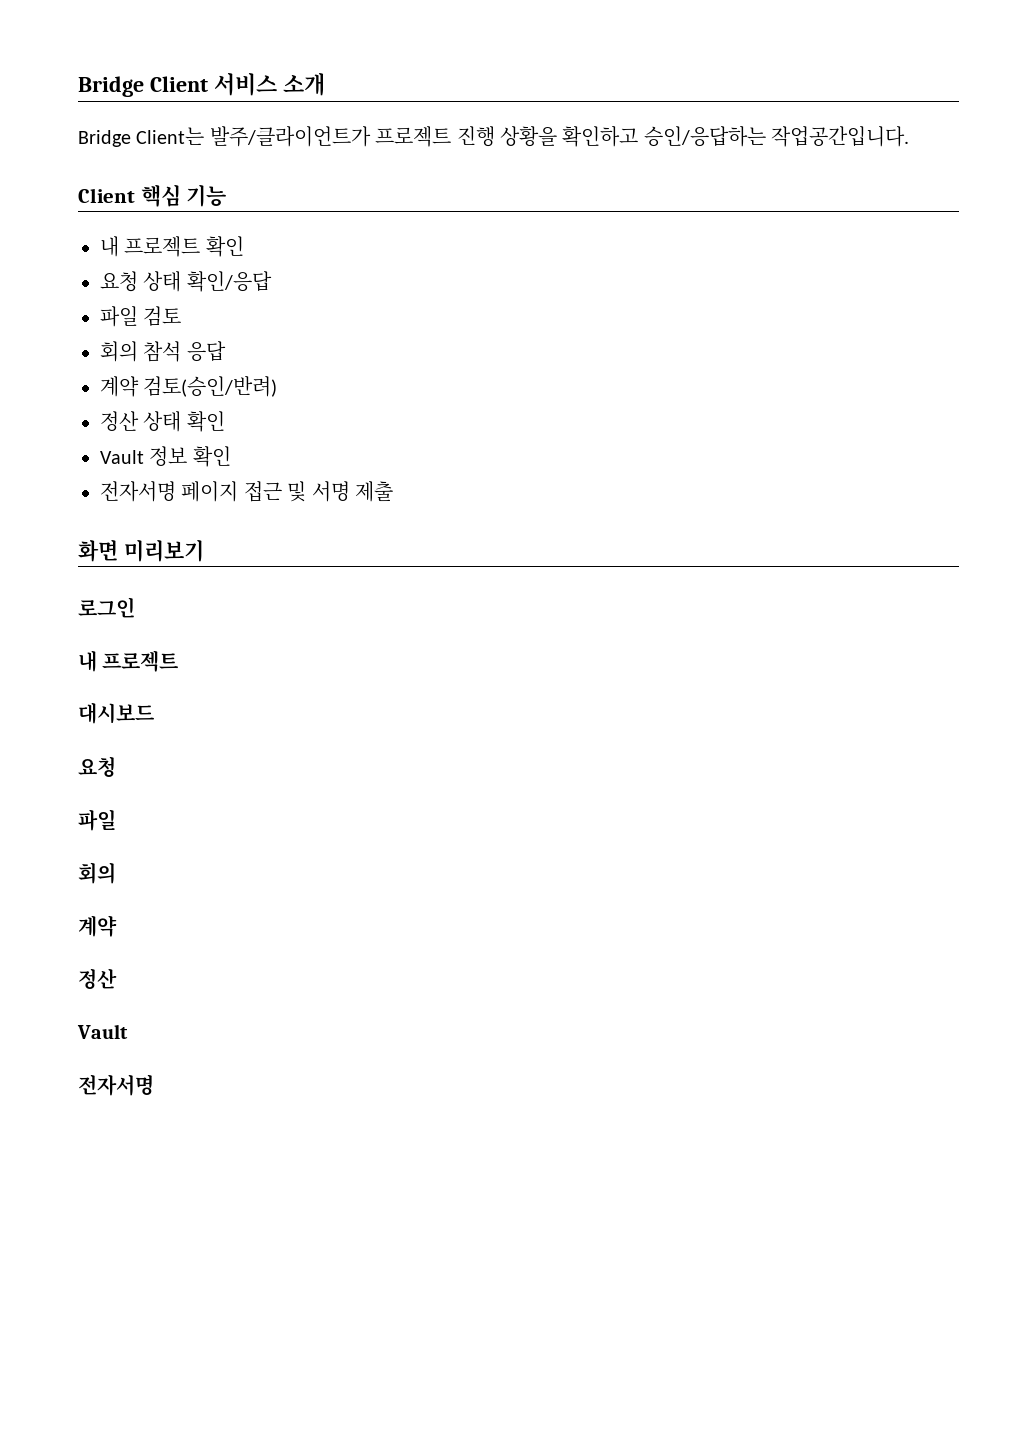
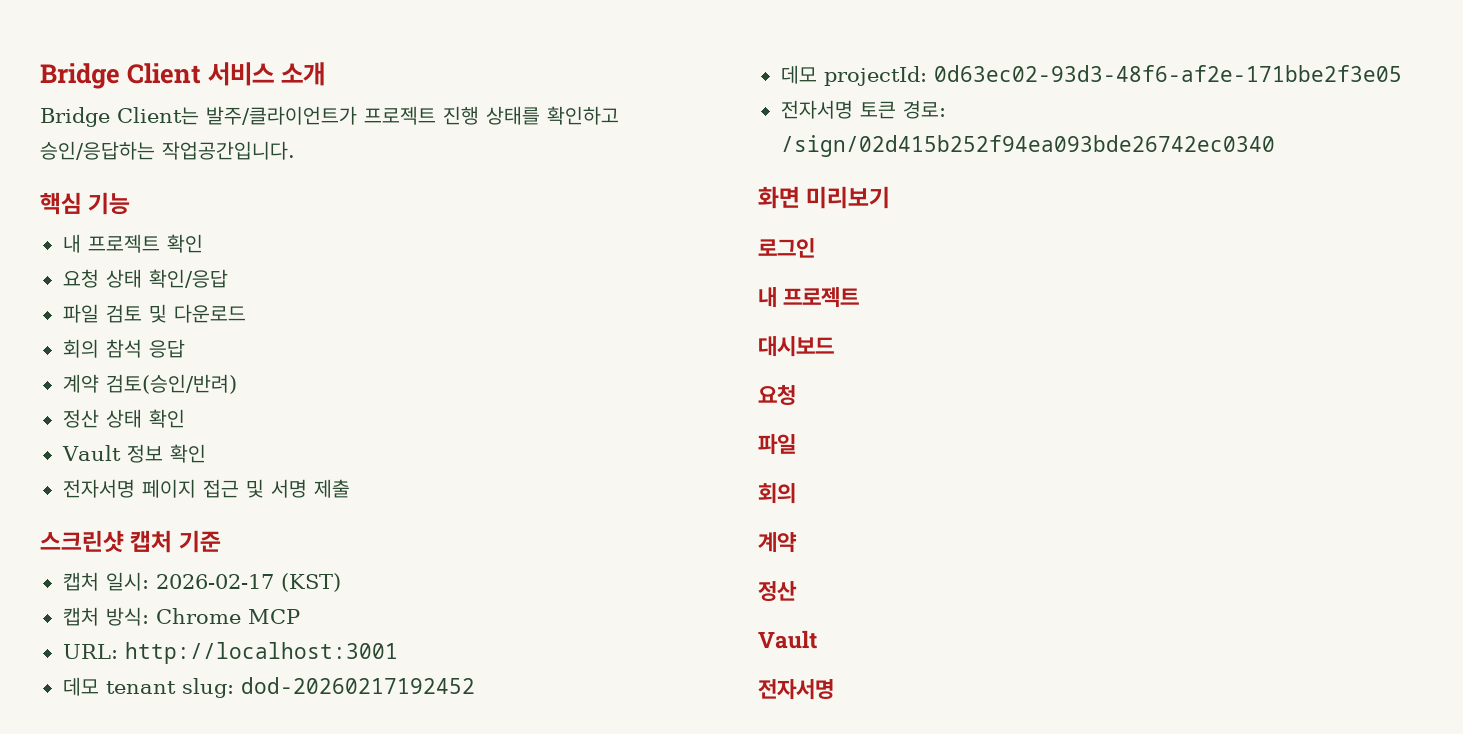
[499,126,557,147] 상황을 -> [486,106,540,125] 상태를
[78,188,135,203] Client -> (295, 150) none
(182, 316) none -> [148,304,246,323] 및 다운로드
(393, 491) none -> [40,530,221,553] [62,572,341,592] [62,607,300,626] [62,642,398,664] [62,677,475,698] [780,65,1402,86] [780,100,946,119] [780,135,1275,157] // 스크린샷 캡처 기준 // 캡처 일시: 2026-02-17 (KST) // 캡처 방식: Chrome MCP // URL: http://localhost:3001 // 데모 tenant slug: dod-20260217192452 // 데모 projectId: 0d63ec02-93d3-48f6-af2e-171bbe2f3e05 // 전자서명 토큰 경로: /sign/02d415b252f94ea093bde26742ec0340

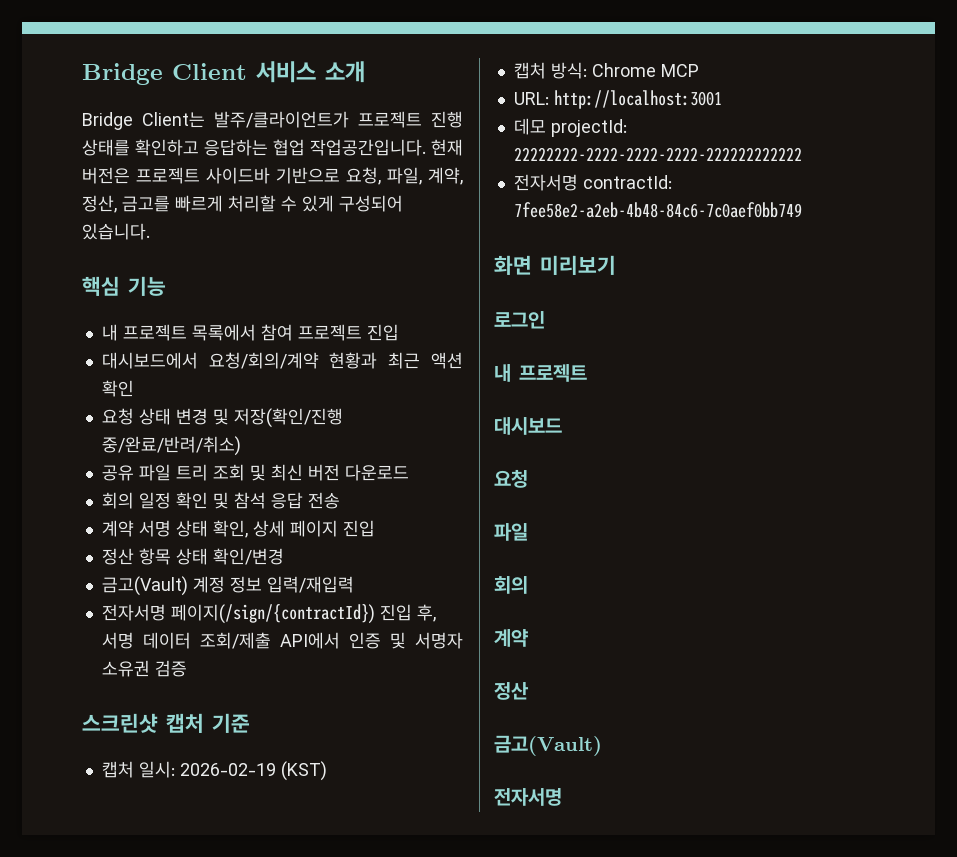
[40,141,155,160] 승인/응답하는 -> [204,139,305,156] 응답하는 협업
[40,192,131,215] [62,234,203,253] [62,269,228,288] [62,304,167,323] // 핵심 기능 // 내 프로젝트 확인 // 요청 상태 확인/응답 // 파일 검토 및 -> [431,139,463,156] [82,167,463,185] [82,195,403,213] [82,223,150,240] [82,276,166,296] [101,324,399,341] [101,352,463,369] [101,380,134,397] [101,408,343,428] [101,436,241,456] [101,464,340,481] 현재 버전은 프로젝트 사이드바 기반으로 요청, 파일, 계약, 정산, 금고를 빠르게 처리할 수 있게 구성되어 있습니다. // 핵심 기능 // 내 프로젝트 목록에서 참여 프로젝트 진입 // 대시보드에서 요청/회의/계약 현황과 최근 액션 확인 // 요청 상태 변경 및 저장(확인/진행 중/완료/반려/취소) // 공유 파일 트리 조회 및 최신 버전
(99, 348) none -> [138,492,229,509] 일정 확인 및
[62,374,237,394] [62,409,185,428] [61,444,206,463] [62,479,350,498] // 계약 검토(승인/반려) // 정산 상태 확인 // Vault 정보 확인 // 전자서명 페이지 접근 및 서명 제출 -> [307,492,340,509] [101,520,375,538] [101,548,284,565] [101,576,354,596] [101,604,436,624] [101,632,463,649] [101,660,187,677] 전송 // 계약 서명 상태 확인, 상세 페이지 진입 // 정산 항목 상태 확인/변경 // 금고(Vault) 계정 정보 입력/재입력 // 전자서명 페이지(/sign/{contractId}) 진입 후, 서명 데이터 조회/제출 API에서 인증 및 서명자 소유권 검증
[155,574,274,589] 2026-02-17 -> [179,763,276,776] 2026-02-19
[62,677,475,698] // 데모 tenant slug: dod-20260217192452 -> (722, 99) none
[933,65,1402,82] [780,100,946,119] [780,135,1275,157] 0d63ec02-93d3-48f6-af2e-171bbe2f3e05 // 전자서명 토큰 경로: /sign/02d415b252f94ea093bde26742ec0340 -> [513,147,802,161] [513,174,672,191] [513,202,802,218] 22222222-2222-2222-2222-222222222222 // 전자서명 contractId: 7fee58e2-a2eb-4b48-84c6-7c0aef0bb749
[758,630,817,649] Vault -> [494,735,602,756] 금고(Vault)

